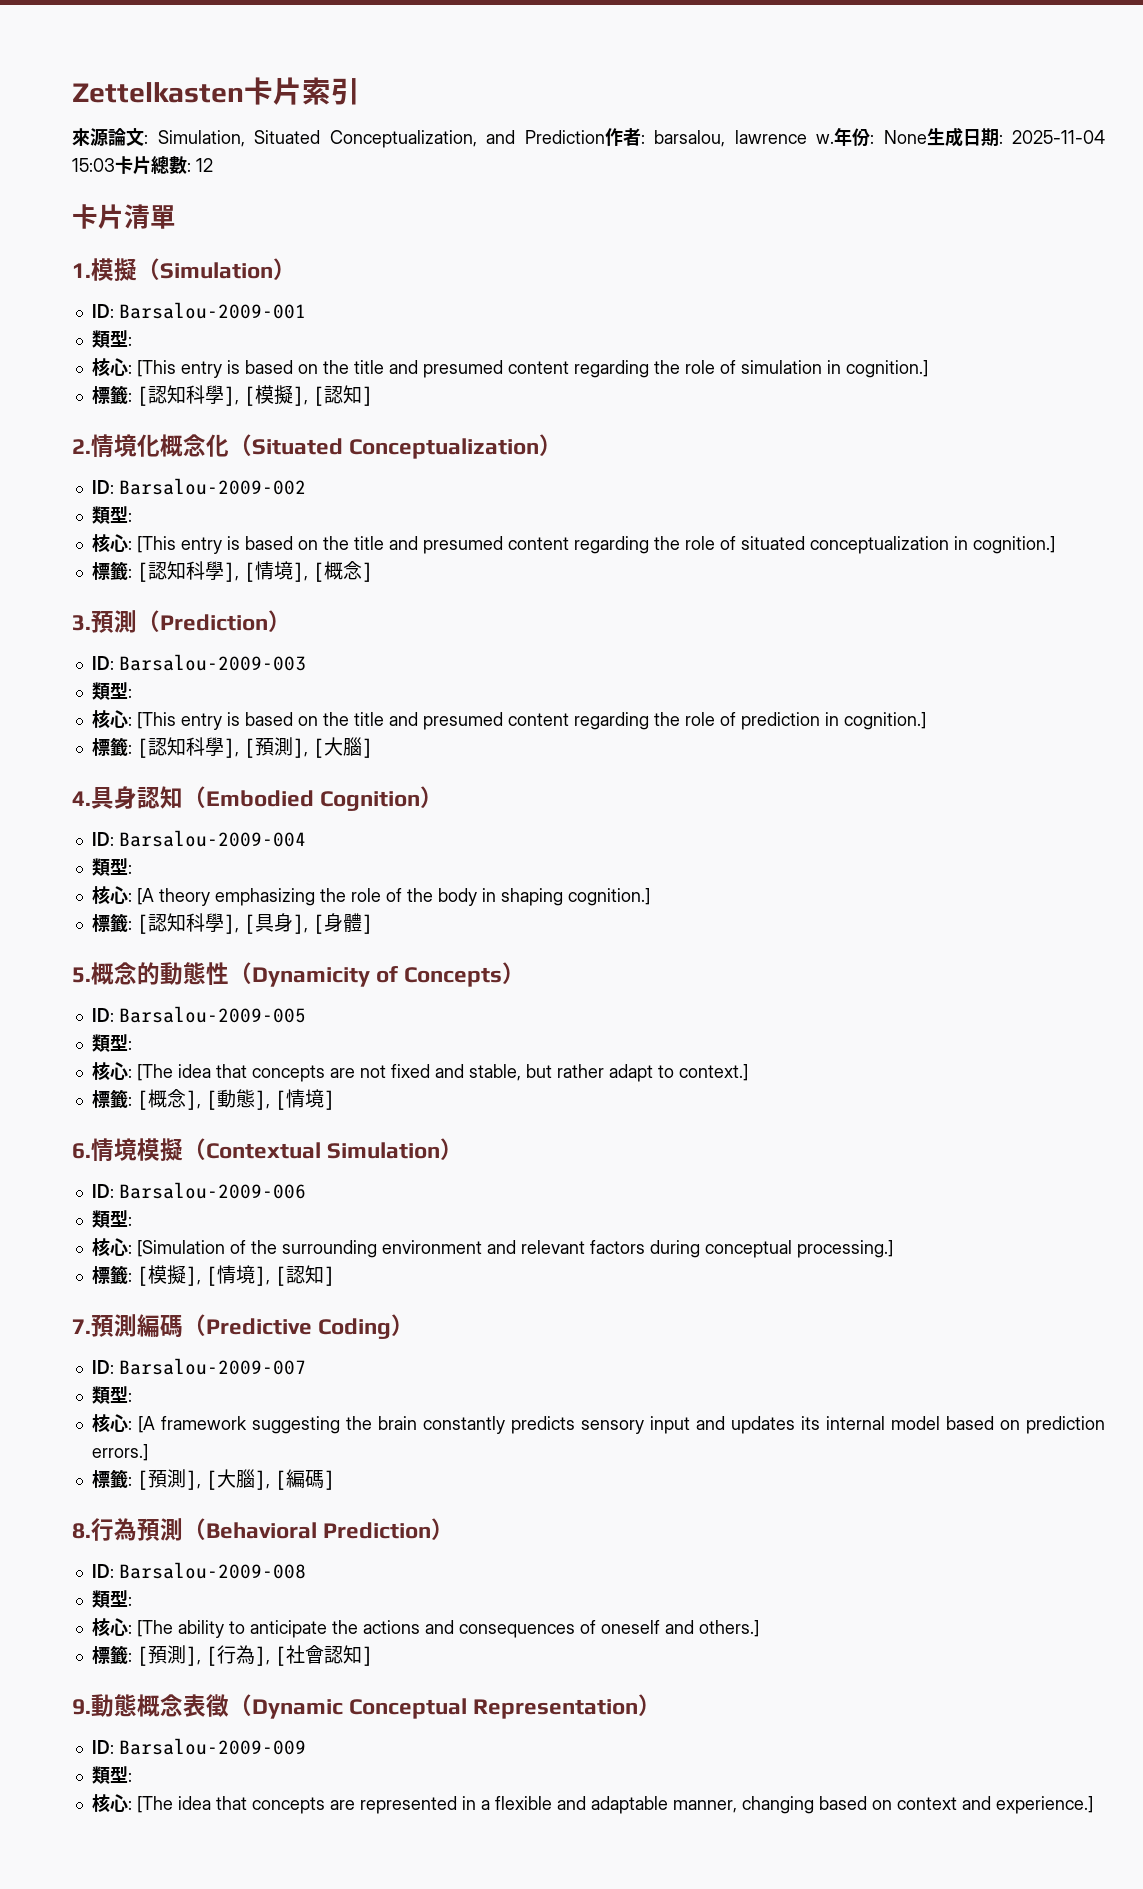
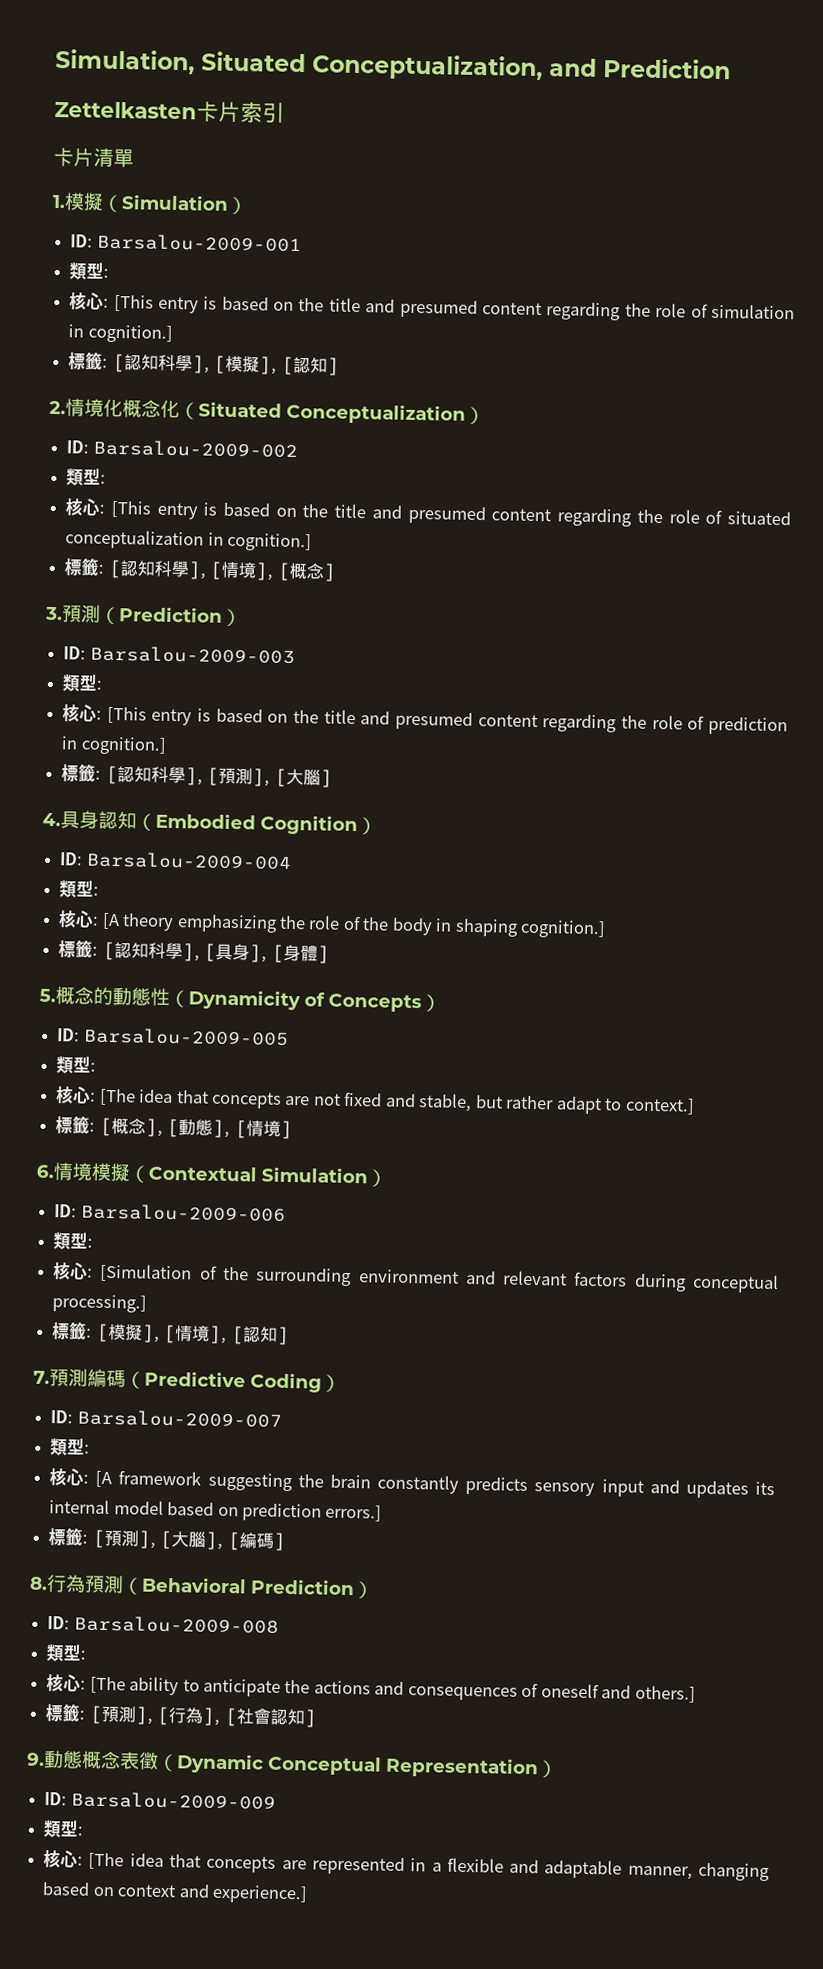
[72,77,360,105] [72,127,1105,148] [72,155,213,175] Zettelkasten卡片索引 // 來源論文: Simulation, Situated Conceptualization, and Prediction作者: barsalou, lawrence w.年份: None生成日期: 2025-11-04 15:03卡片總數: 12 -> [55,48,731,82] [54,100,285,124] Simulation, Situated Conceptualization, and Prediction // Zettelkasten卡片索引

